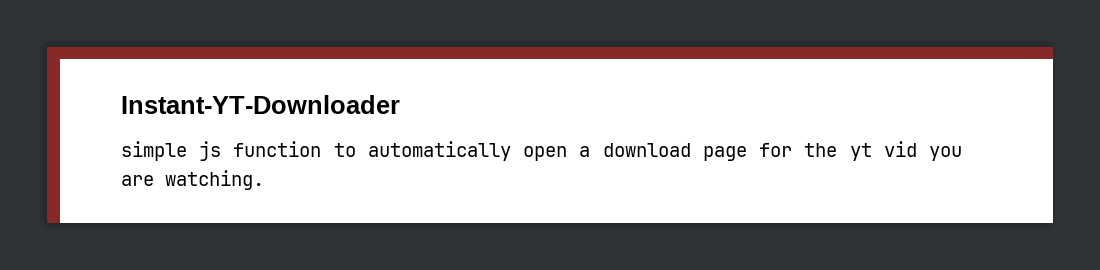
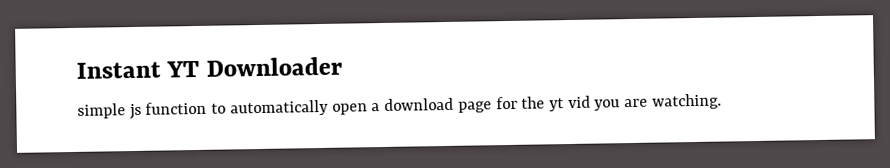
[121,95,400,114] Instant-YT-Downloader -> [76,56,343,79] Instant YT Downloader

